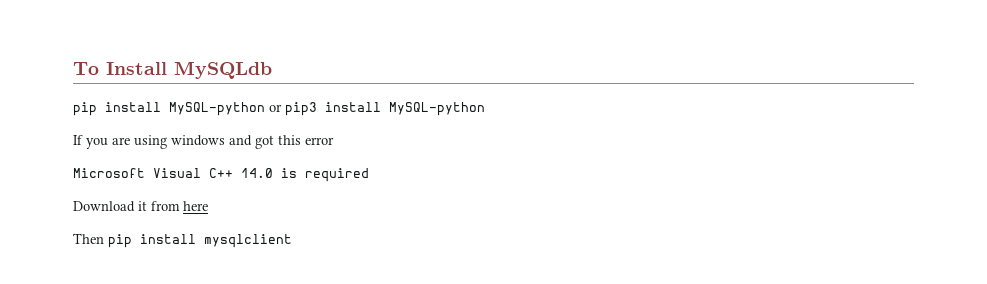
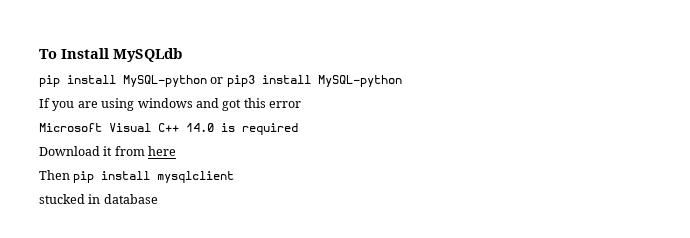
(292, 241) none -> [39,194,158,204] // stucked in database

